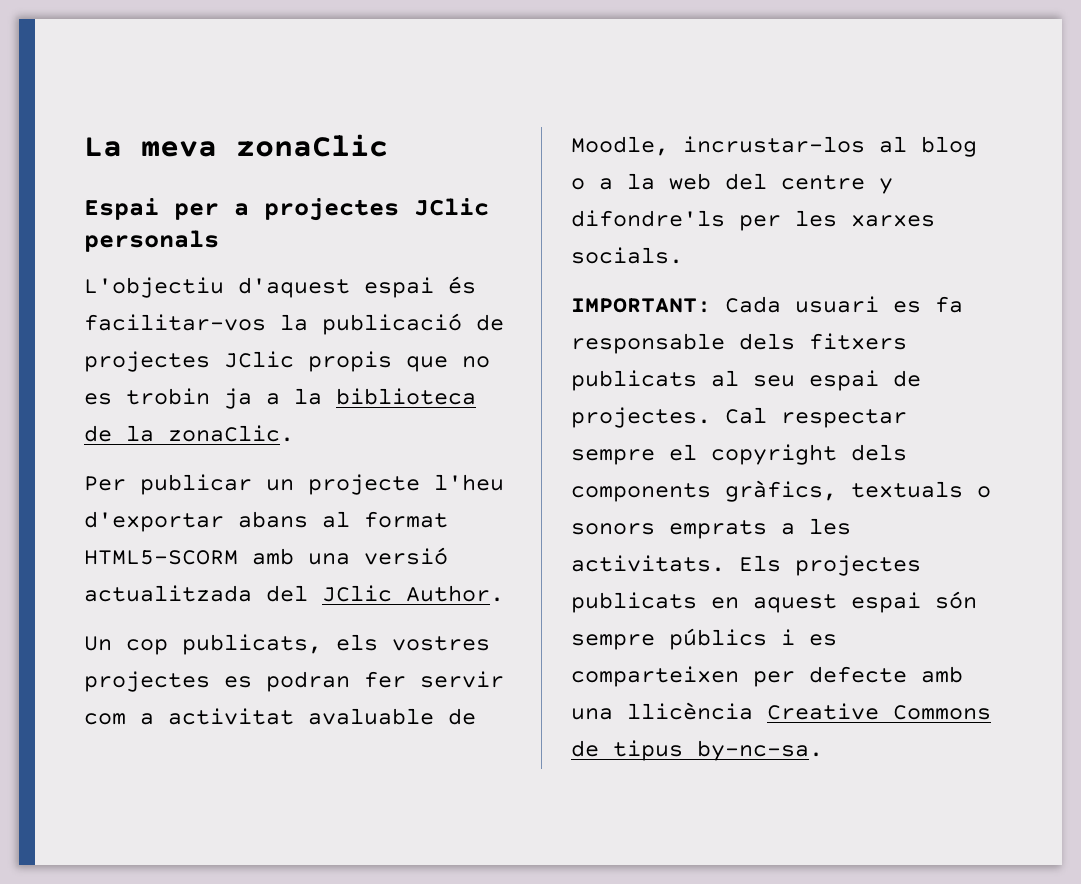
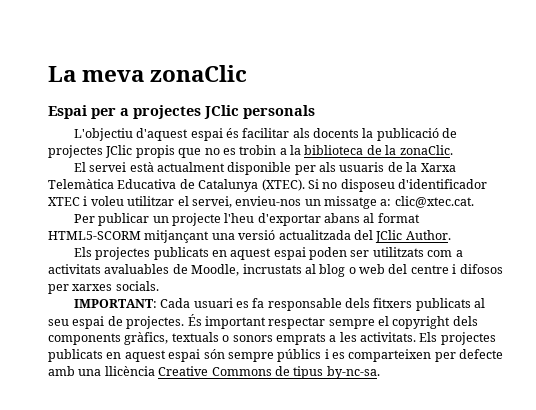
[84,314,266,331] facilitar-vos -> [242,128,360,138] facilitar als docents
[224,388,252,409] ja -> (277, 150) none
(294, 433) none -> [73,162,456,175] [48,179,487,192] [48,196,474,209] // El servei està actualment disponible per als usuaris de la Xarxa Telemàtica Educativa de Catalunya (XTEC). Si no disposeu d'identificador XTEC i voleu utilitzar el servei, envieu-nos un missatge a: clic@xtec.cat.
[252,548,294,565] amb -> [144,230,210,243] mitjançant
[84,634,490,655] [84,671,504,692] [84,708,434,725] Un cop publicats, els vostres projectes es podran fer servir com a activitat avaluable -> [73,247,463,260] [48,264,170,274] Els projectes publicats en aquest espai poden ser utilitzats com a activitats avaluables
[683,136,865,153] incrustar-los -> [242,264,302,274] incrustats
[599,173,655,190] a la -> (356, 270) none
[879,178,893,194] [571,210,837,231] y difondre'ls per les -> [452,264,503,274] [48,284,69,294] i difosos per
[725,407,767,424] Cal -> [187,314,266,329] És important

